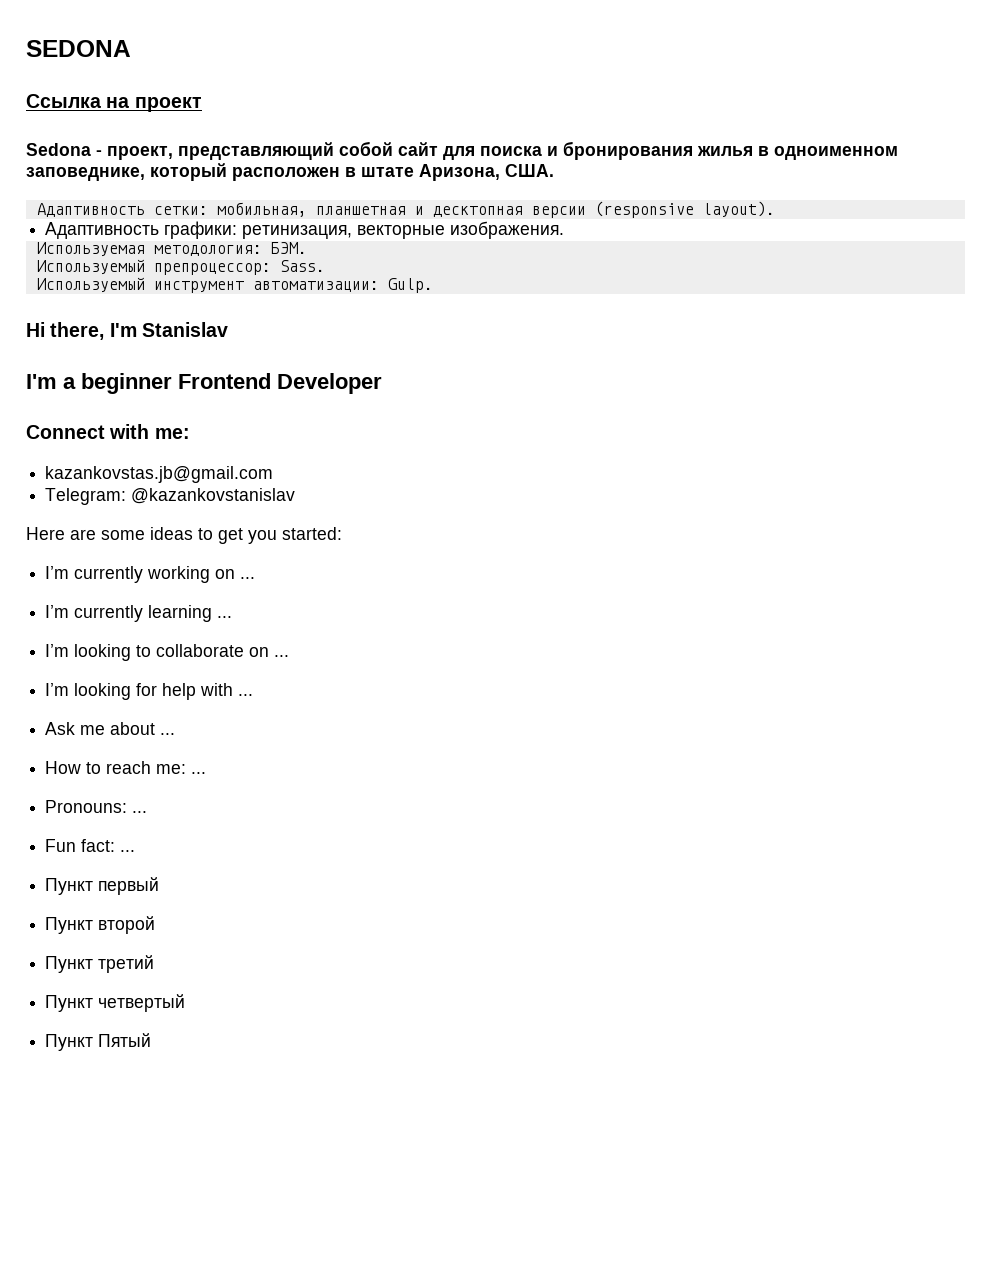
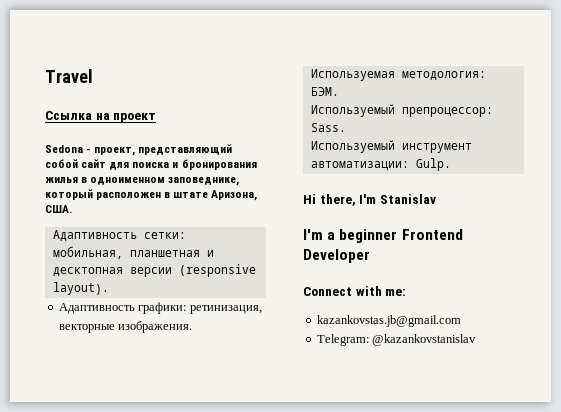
[26,40,131,57] SEDONA -> [45,69,93,83] Travel
[26,527,342,544] [45,566,256,583] [45,605,233,622] [45,644,290,661] [45,683,254,700] [45,722,176,735] [45,761,207,774] [45,800,148,813] [45,839,136,852] [45,877,160,895] [45,916,156,934] [45,955,155,973] [45,994,186,1012] [45,1033,152,1051] // Here are some ideas to get you started: // I’m currently working on ... // I’m currently learning ... // I’m looking to collaborate on ... // I’m looking for help with ... // Ask me about ... // How to reach me: ... // Pronouns: ... // Fun fact: ... // Пункт первый // Пункт второй // Пункт третий // Пункт четвертый // Пункт Пятый -> (477, 340) none

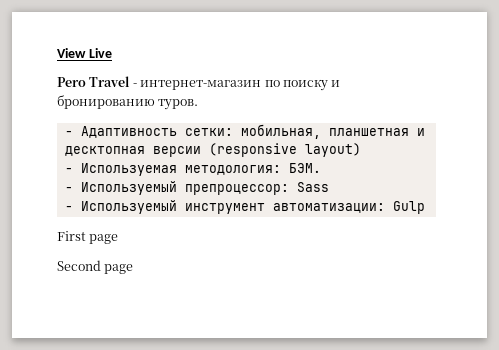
[45,69,93,83] [45,111,157,123] [45,144,233,156] [45,159,257,170] [45,177,240,186] [45,189,258,201] [45,205,72,213] Travel // Ссылка на проект // Sedona - проект, представляющий собой сайт для поиска и бронирования жилья в одноименном заповеднике, который расположен в штате Аризона, США. // -> [57,48,112,58] [57,76,341,91] [57,95,199,110] [64,131,73,136] View Live // Pero Travel - интернет-магазин по поиску и бронированию туров. // -
[52,282,109,295] [58,302,262,314] [58,321,193,333] layout). // Адаптивность графики: ретинизация, векторные изображения. // -> [304,143,361,157] [64,168,73,173] layout) // -
(339, 91) none -> [64,187,73,192] -
[310,123,346,132] Sass. // -> [296,182,329,192] [64,206,73,211] Sass // -
[415,158,451,171] [303,194,436,206] [303,229,463,243] [303,249,370,263] [303,286,407,296] [316,315,461,327] [316,334,477,346] Gulp. // Hi there, I'm Stanislav // I'm a beginner Frontend Developer // Connect with me: // kazankovstas.jb@gmail.com // Telegram: @kazankovstanislav -> [392,201,425,214] [57,231,119,244] [57,260,134,274] Gulp // First page // Second page

